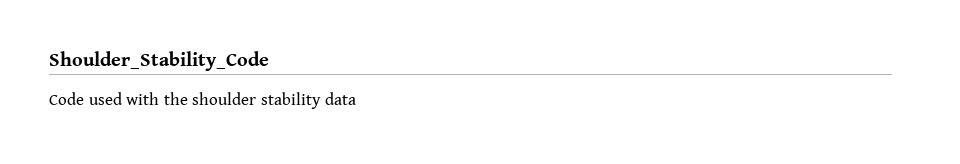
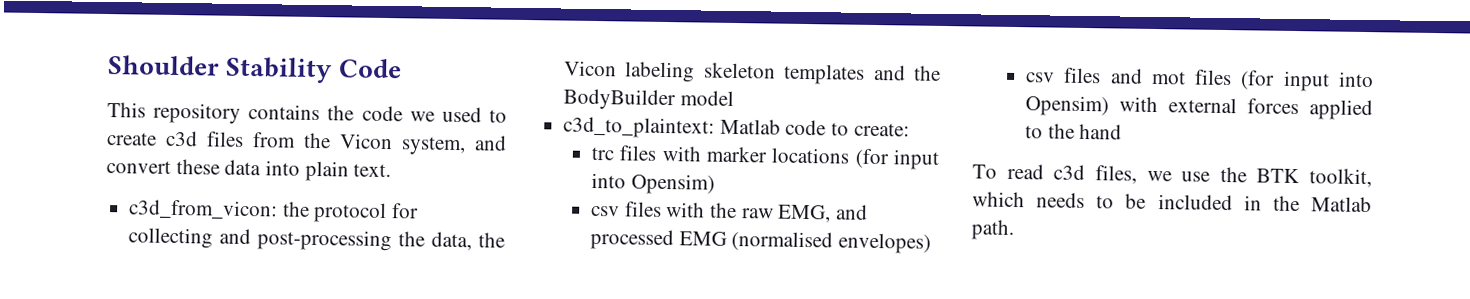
[49,51,269,71] [49,92,356,109] Shoulder_Stability_Code // Code used with the shoulder stability data -> [108,55,402,84] [107,102,508,124] [106,130,507,156] [106,158,392,182] [128,199,420,224] [128,227,505,252] [564,60,941,85] [563,88,734,111] [563,116,910,139] [590,145,940,170] [590,172,715,195] [590,201,868,223] [589,228,931,254] [1024,67,1374,92] [1024,95,1373,121] [1024,123,1123,140] [972,163,1372,188] [972,191,1372,213] [971,219,1015,240] Shoulder Stability Code // This repository contains the code we used to create c3d files from the Vicon system, and convert these data into plain text. // c3d_from_vicon: the protocol for collecting and post-processing the data, the Vicon labeling skeleton templates and the BodyBuilder model // c3d_to_plaintext: Matlab code to create: // trc files with marker locations (for input into Opensim) // csv files with the raw EMG, and processed EMG (normalised envelopes) // csv files and mot files (for input into Opensim) with external forces applied to the hand // To read c3d files, we use the BTK toolkit, which needs to be included in the Matlab path.

